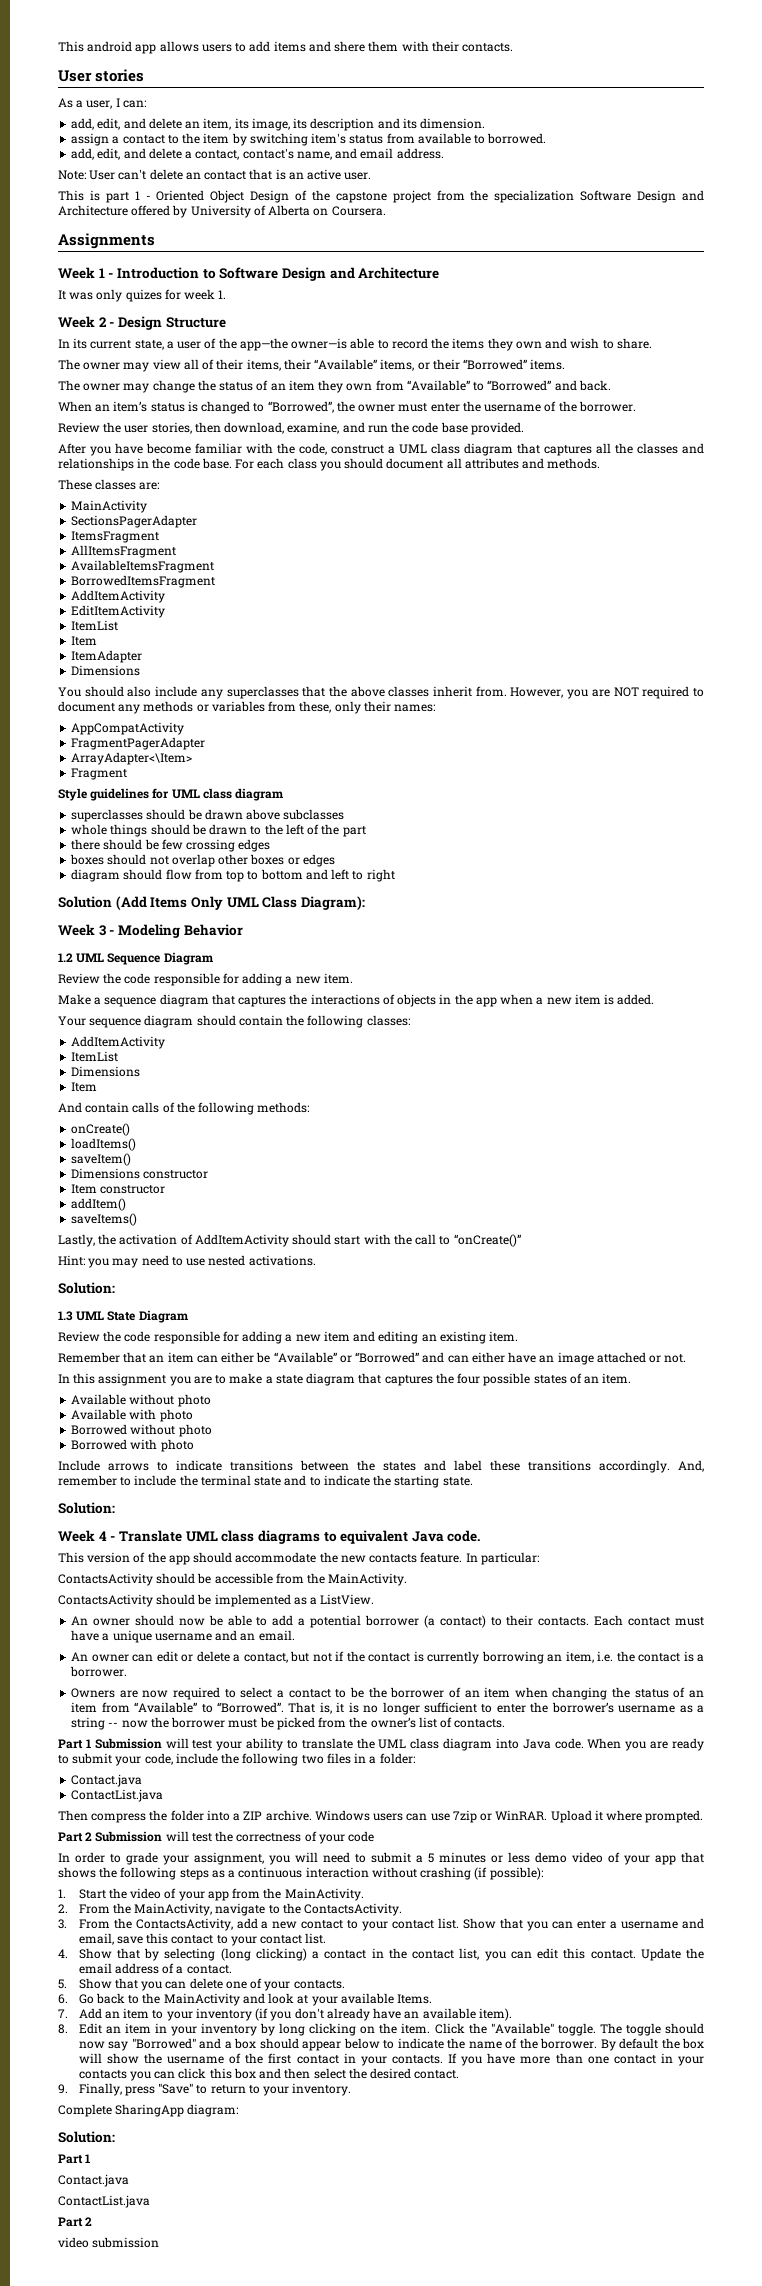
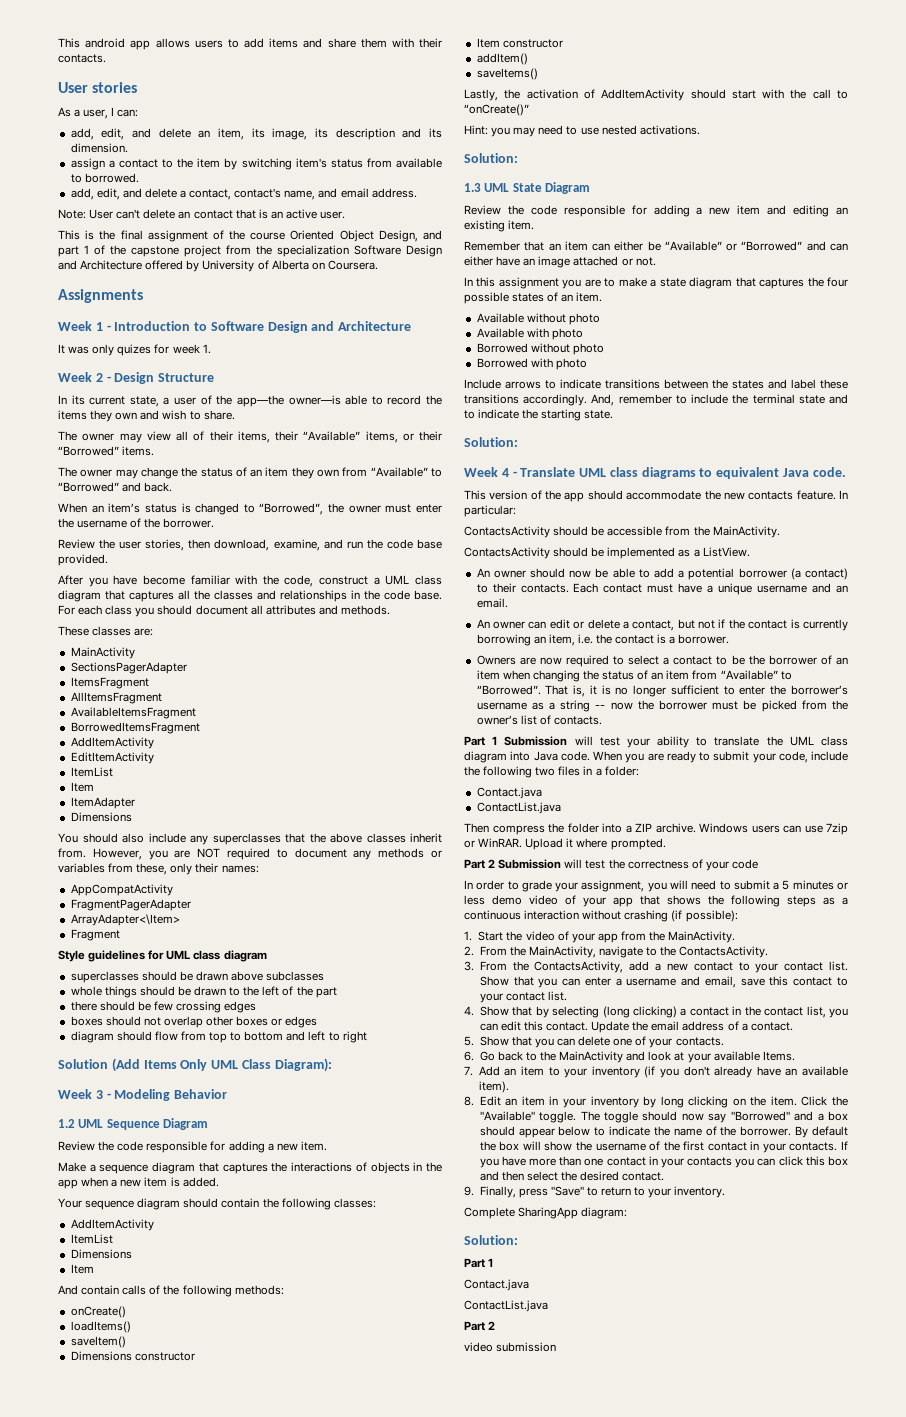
[334,41,366,52] shere -> [327,38,356,48] share
[105,190,290,203] part 1 - Oriented Object Design -> [99,230,443,242] [58,245,89,257] the final assignment of the course Oriented Object Design, and part 1

